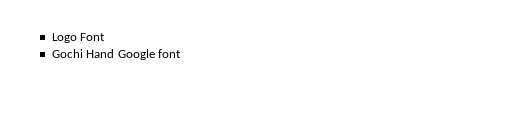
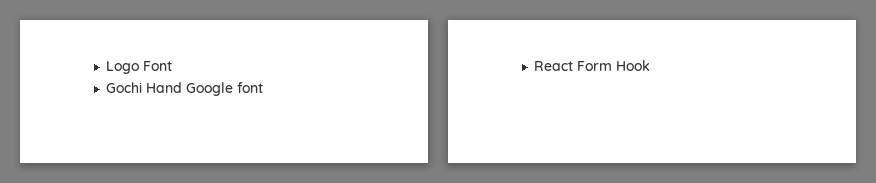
(181, 53) none -> [534,60,651,71] // React Form Hook

